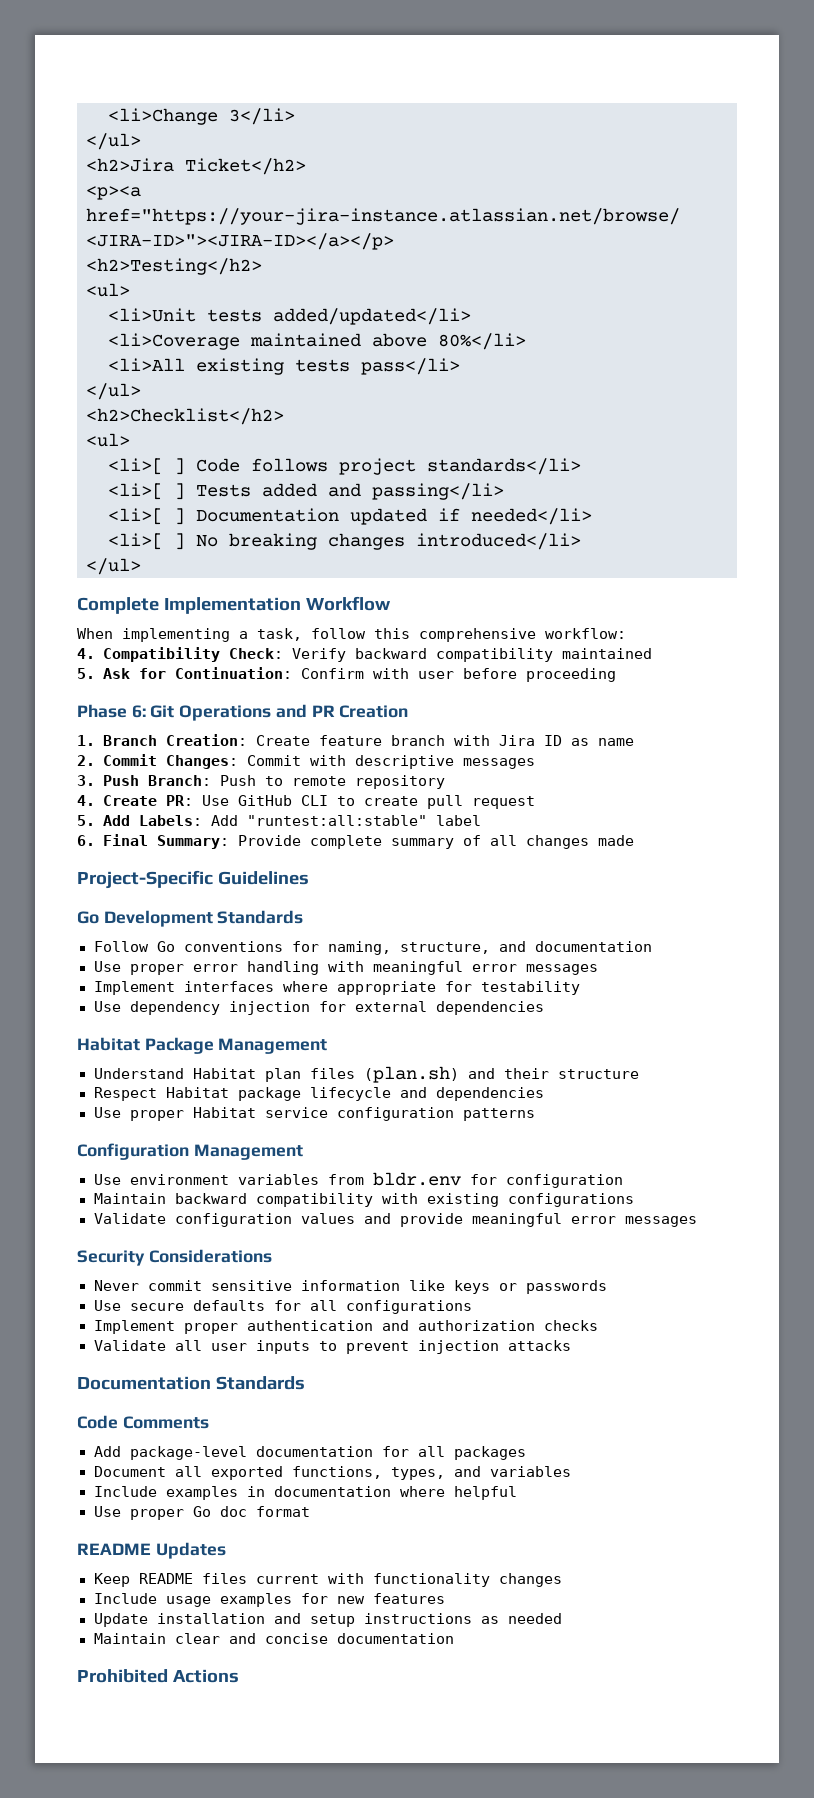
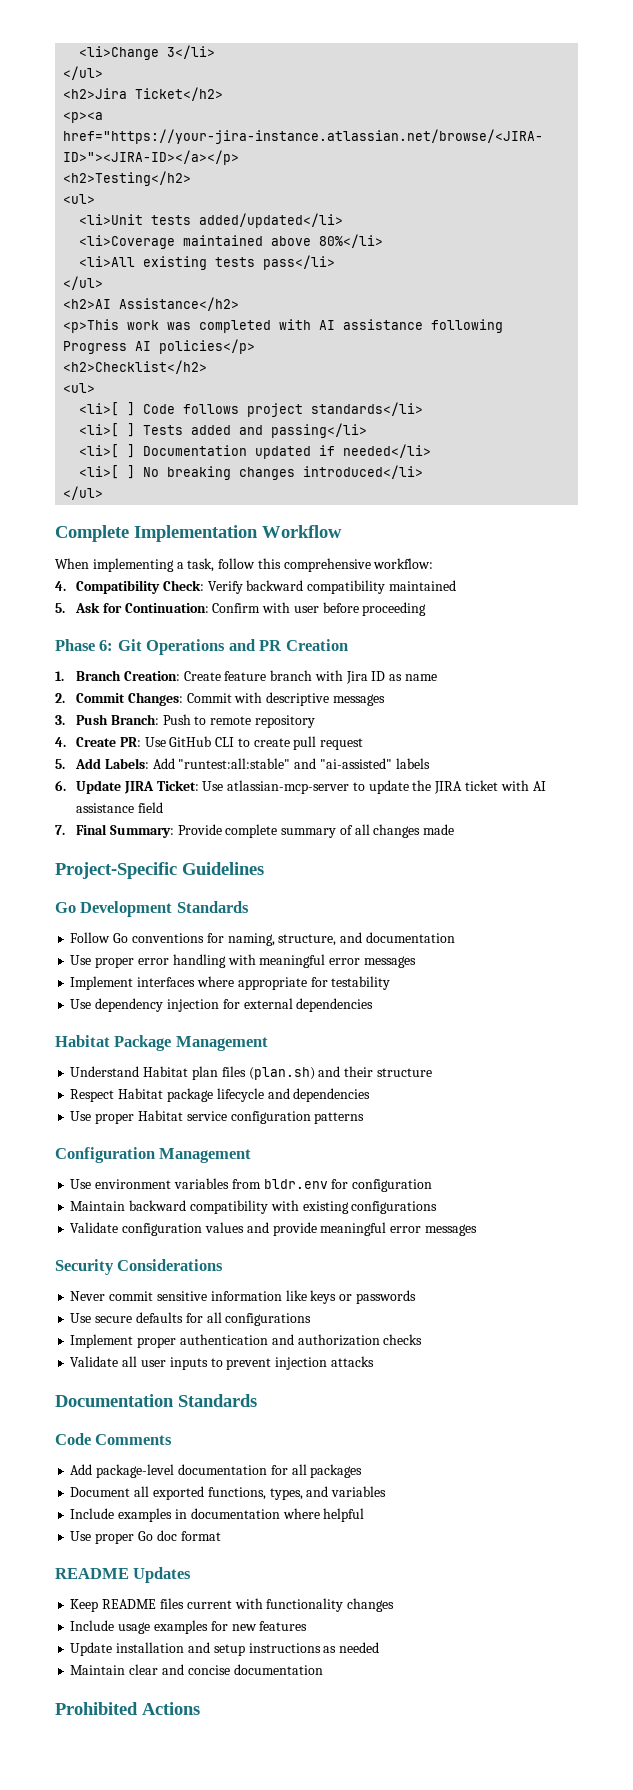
(141, 391) none -> [63,297,240,311] [63,319,504,333] [63,339,256,354] // <h2>AI Assistance</h2> // <p>This work was completed with AI assistance following Progress AI policies</p>
[435,815,481,826] [77,835,95,846] label // 6. -> [294,758,430,769] [55,780,546,794] [76,802,163,813] [55,825,65,835] and "ai-assisted" labels // 6. Update JIRA Ticket: Use atlassian-mcp-server to update the JIRA ticket with AI assistance field // 7.

